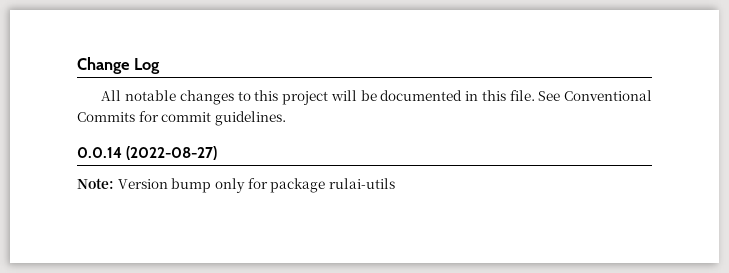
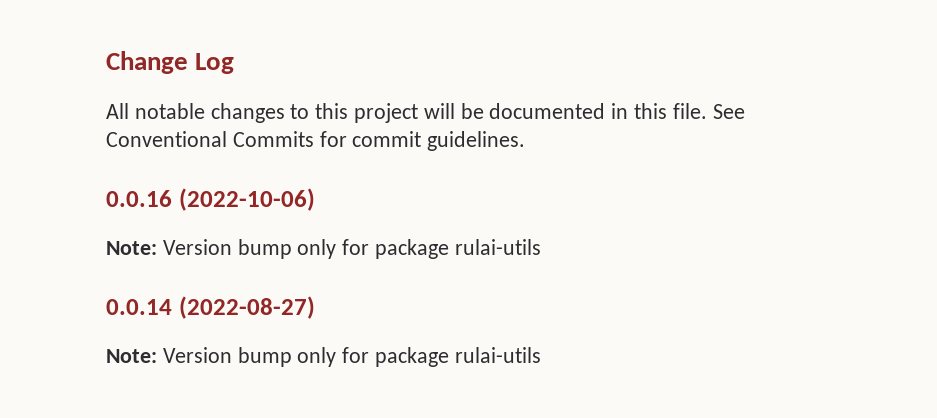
(286, 118) none -> [106,188,315,211] [106,239,541,259] // 0.0.16 (2022-10-06) // Note: Version bump only for package rulai-utils

